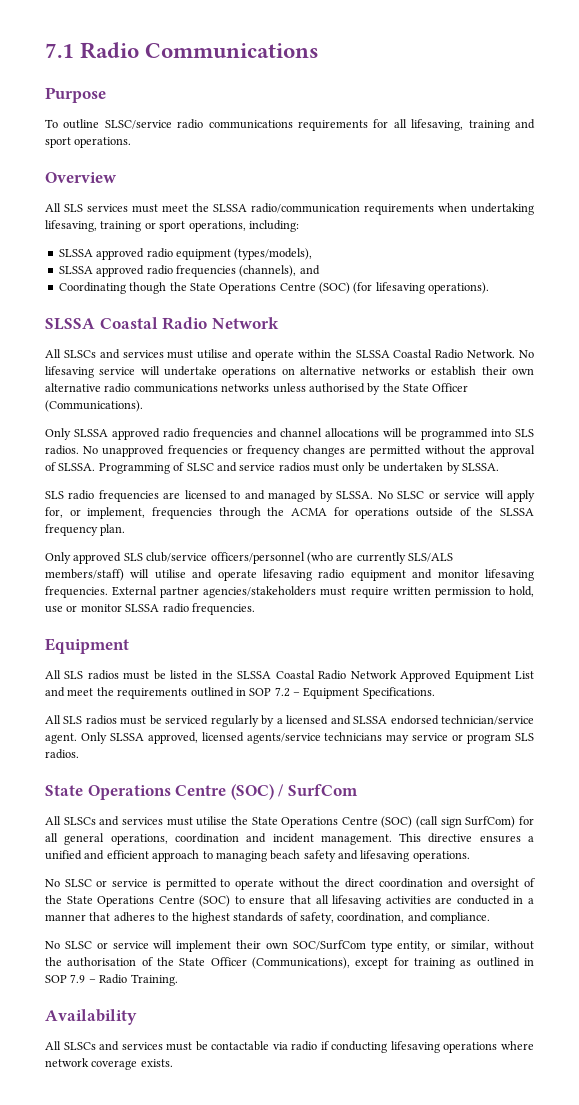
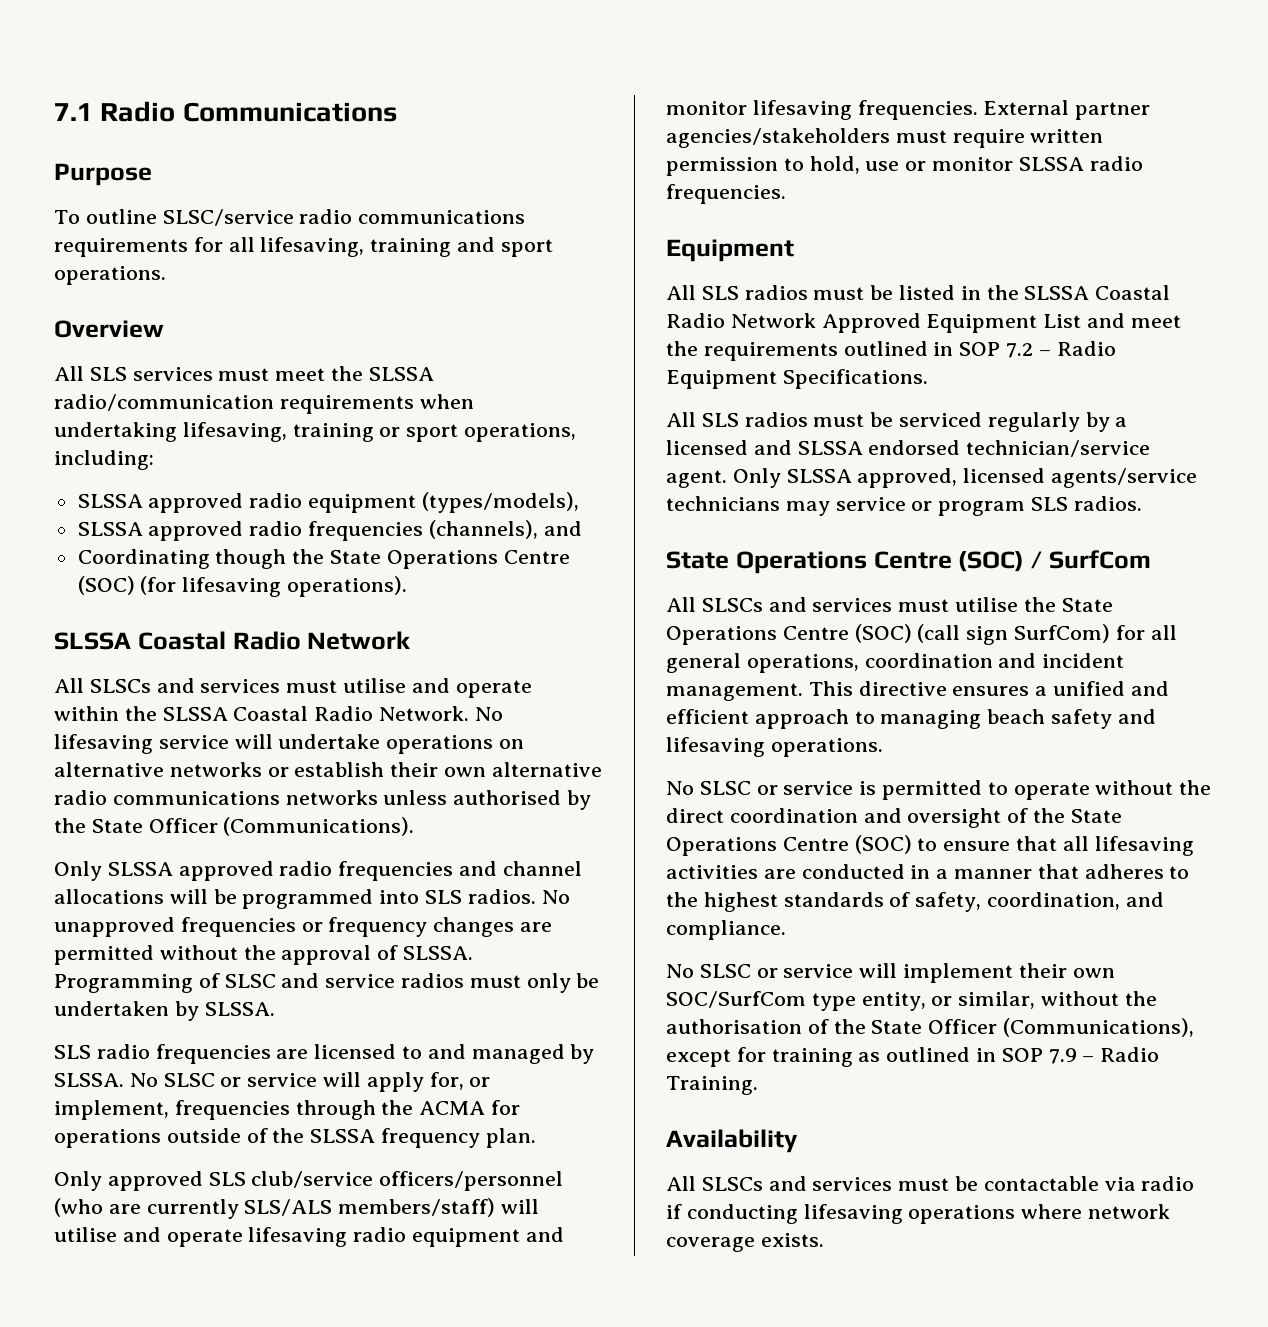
(300, 694) none -> [1056,341,1116,356] Radio

